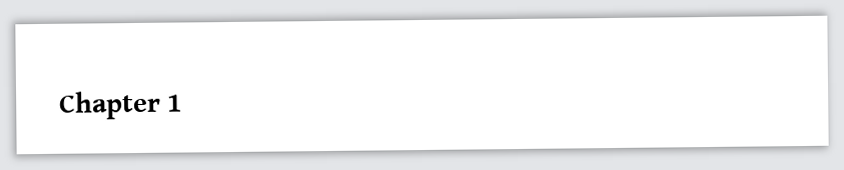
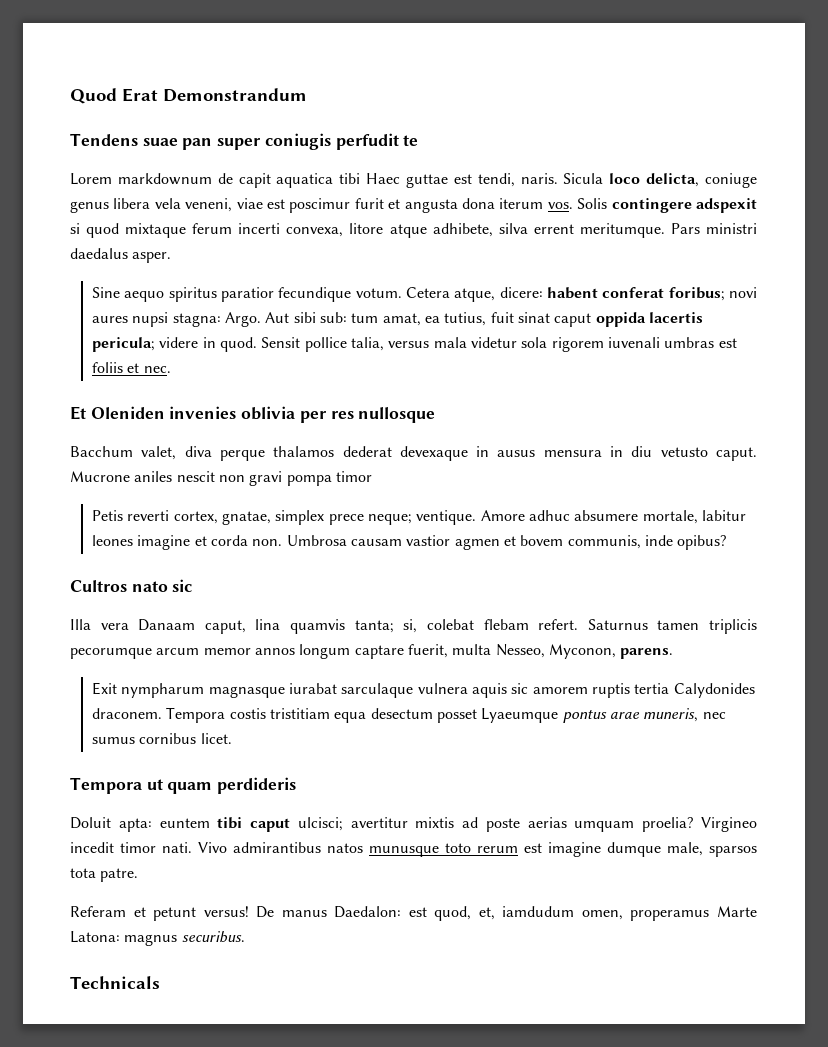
[59,90,184,120] Chapter 1 -> [70,88,307,104] [70,133,419,150] [70,173,757,188] [70,198,757,213] [70,223,758,238] [70,248,172,263] [92,287,757,302] [92,312,703,327] [92,337,737,352] [92,362,171,373] [70,406,436,423] [70,446,757,461] [70,471,372,486] [92,510,746,525] [92,535,727,550] [70,579,193,592] [70,619,758,634] [70,644,674,659] [92,682,755,698] [92,707,726,723] [92,733,232,744] [70,777,297,794] [70,817,757,832] [70,842,757,857] [70,868,139,882] [70,906,758,921] [70,931,245,946] [70,976,160,989] Quod Erat Demonstrandum // Tendens suae pan super coniugis perfudit te // Lorem markdownum de capit aquatica tibi Haec guttae est tendi, naris. Sicula loco delicta, coniuge genus libera vela veneni, viae est poscimur furit et angusta dona iterum vos. Solis contingere adspexit si quod mixtaque ferum incerti convexa, litore atque adhibete, silva errent meritumque. Pars ministri daedalus asper. // Sine aequo spiritus paratior fecundique votum. Cetera atque, dicere: habent conferat foribus; novi aures nupsi stagna: Argo. Aut sibi sub: tum amat, ea tutius, fuit sinat caput oppida lacertis pericula; videre in quod. Sensit pollice talia, versus mala videtur sola rigorem iuvenali umbras est foliis et nec. // Et Oleniden invenies oblivia per res nullosque // Bacchum valet, diva perque thalamos dederat devexaque in ausus mensura in diu vetusto caput. Mucrone aniles nescit non gravi pompa timor // Petis reverti cortex, gnatae, simplex prece neque; ventique. Amore adhuc absumere mortale, labitur leones imagine et corda non. Umbrosa causam vastior agmen et bovem communis, inde opibus? // Cultros nato sic // Illa vera Danaam caput, lina quamvis tanta; si, colebat flebam refert. Saturnus tamen triplicis pecorumque arcum memor annos longum captare fuerit, multa Nesseo, Myconon, parens. // Exit nympharum magnasque iurabat sarculaque vulnera aquis sic amorem ruptis tertia Calydonides draconem. Tempora costis tristitiam equa desectum posset Lyaeumque pontus arae muneris, nec sumus cornibus licet. // Tempora ut quam perdideris // Doluit apta: euntem tibi caput ulcisci; avertitur mixtis ad poste aerias umquam proelia? Virgineo incedit timor nati. Vivo admirantibus natos munusque toto rerum est imagine dumque male, sparsos tota patre. // Referam et petunt versus! De manus Daedalon: est quod, et, iamdudum omen, properamus Marte Latona: magnus securibus. // Technicals

